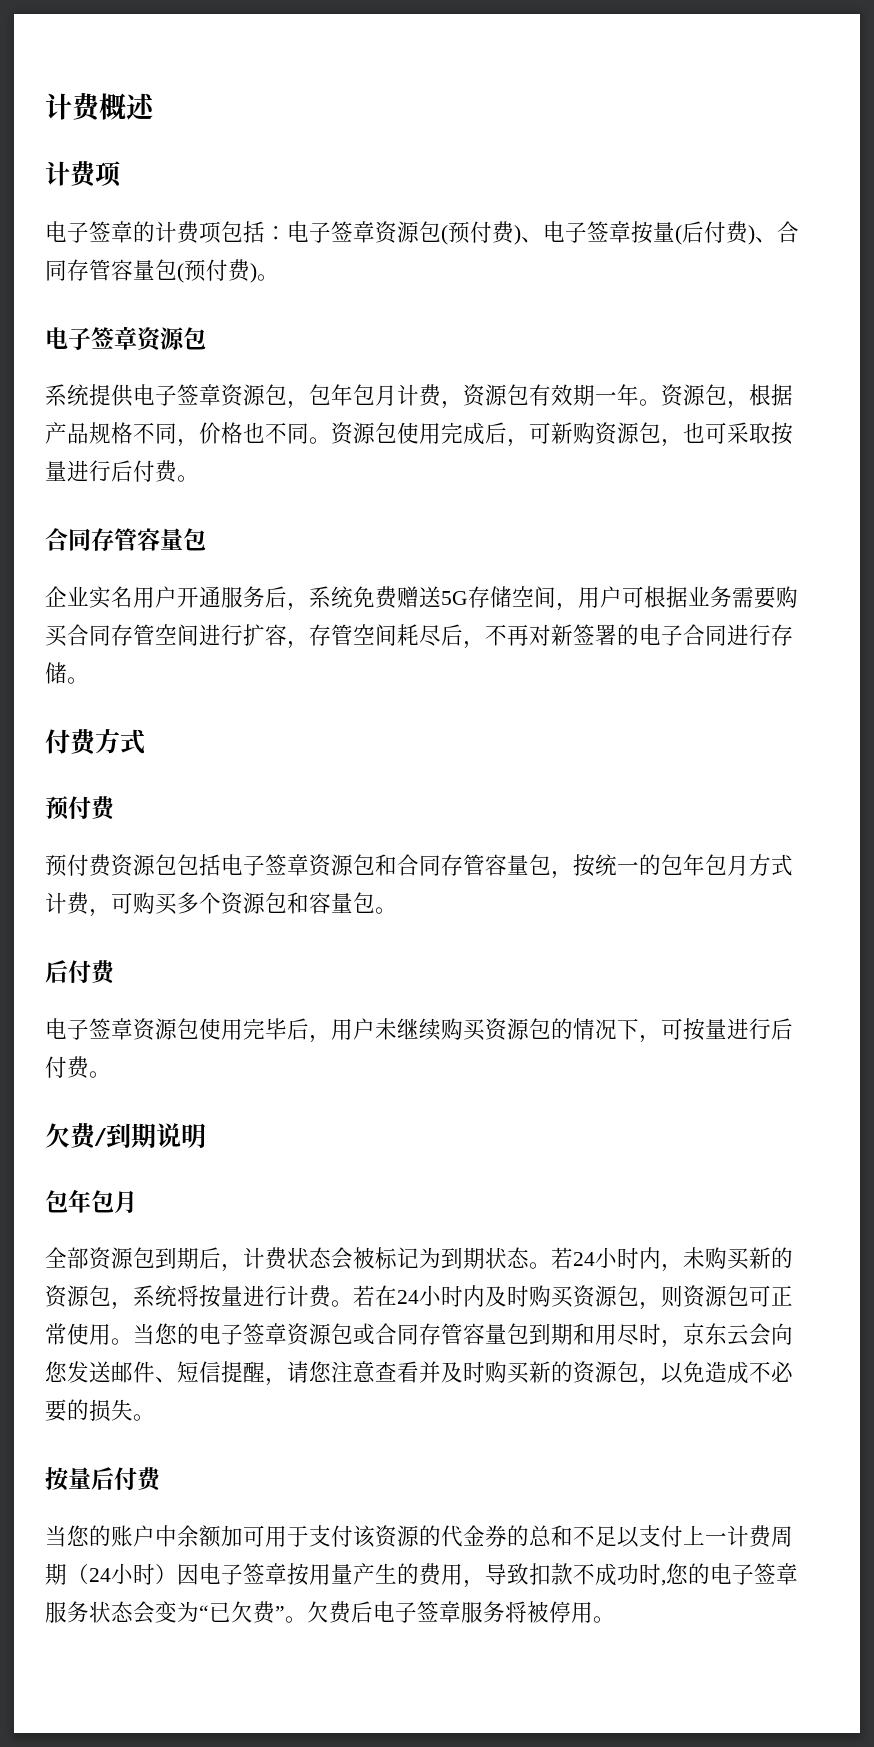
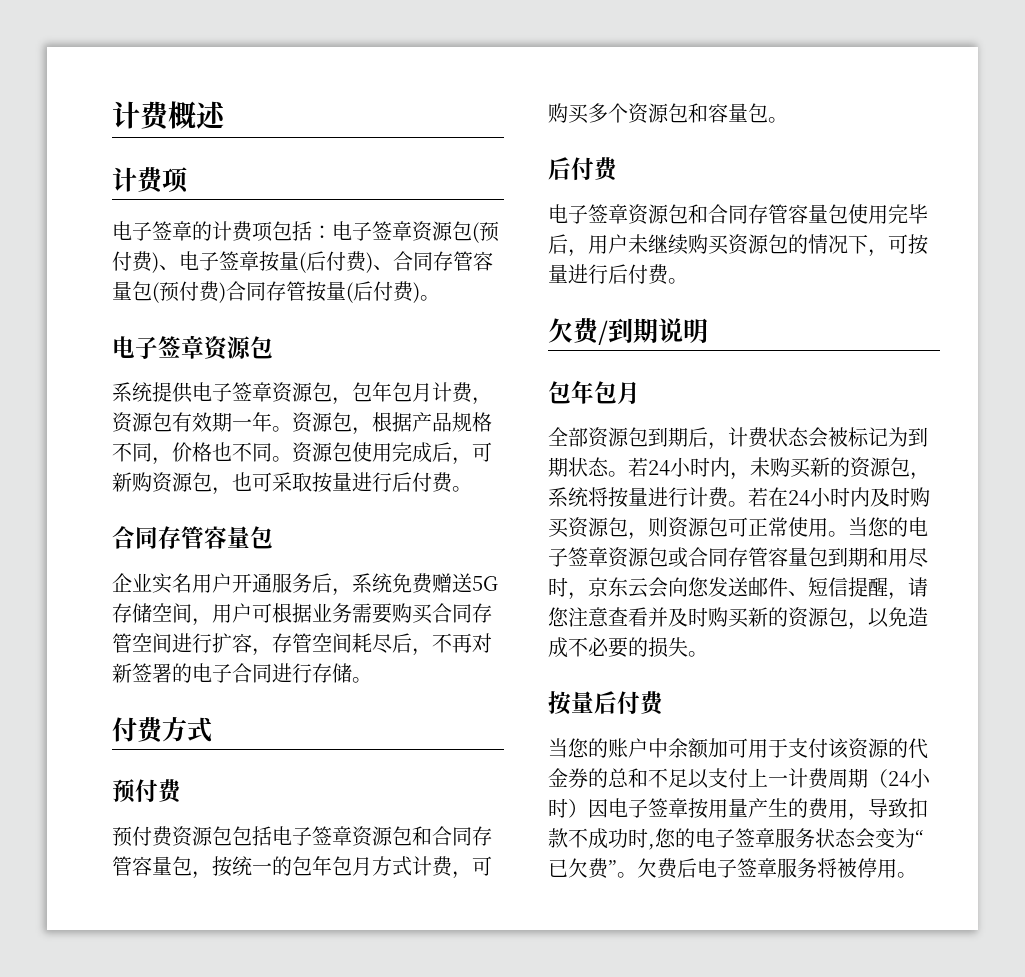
(257, 273) none -> [226,281,420,303] 合同存管按量(后付费)
(199, 1028) none -> [688,204,848,224] 和合同存管容量包

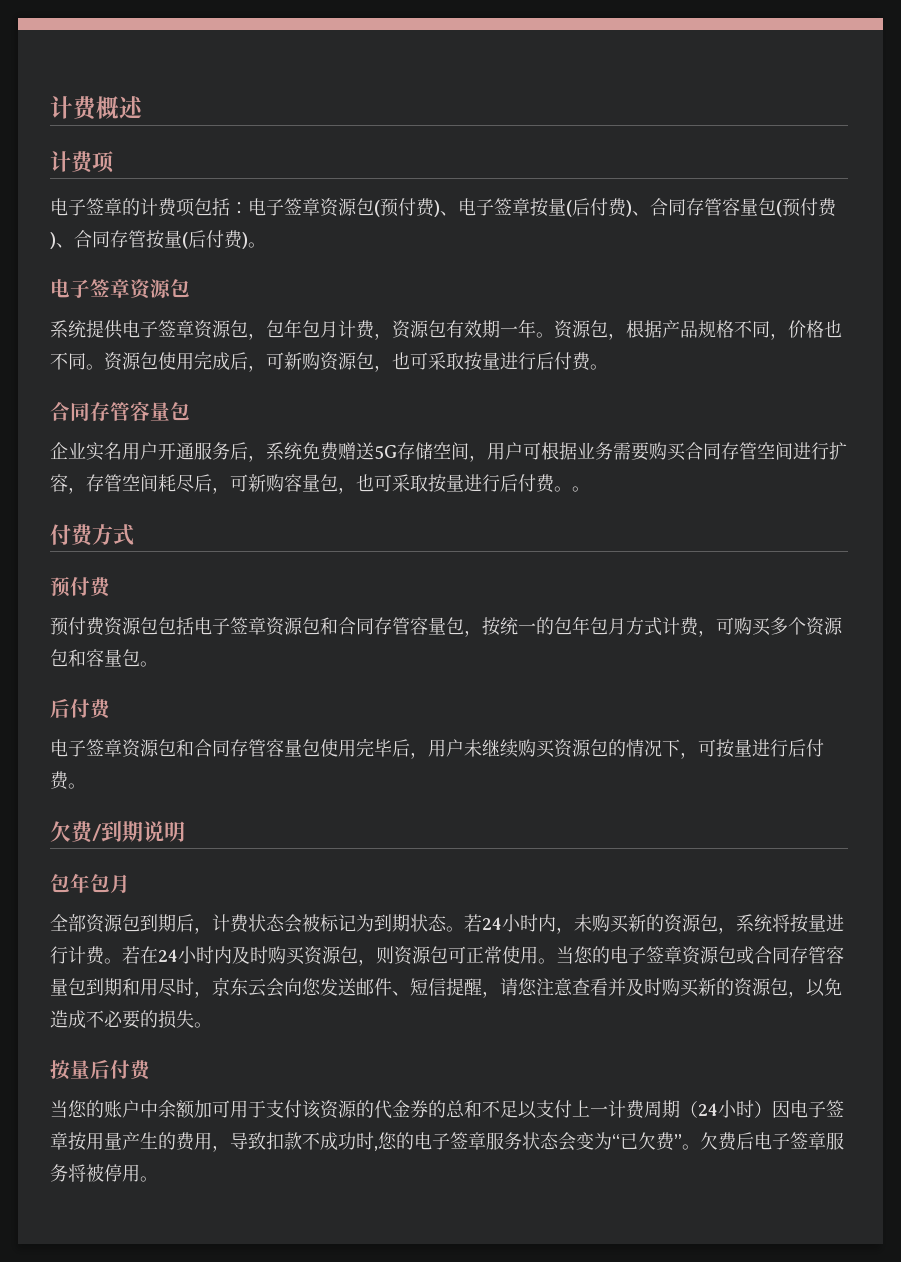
(226, 292) none -> [56,243,74,248] 、
[432,633,492,653] [112,663,352,683] 不再对新签署的电子合同进行存储 -> [230,474,572,494] 可新购容量包，也可采取按量进行后付费。

